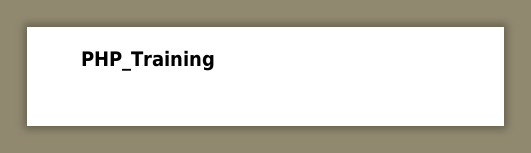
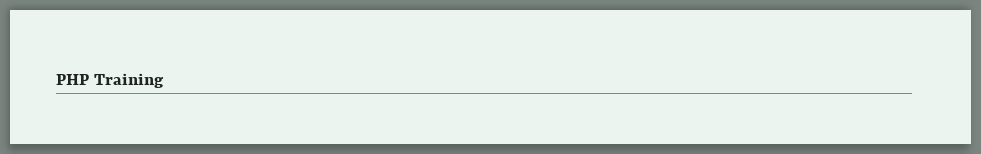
[81,50,215,71] PHP_Training -> [56,73,165,88] PHP Training

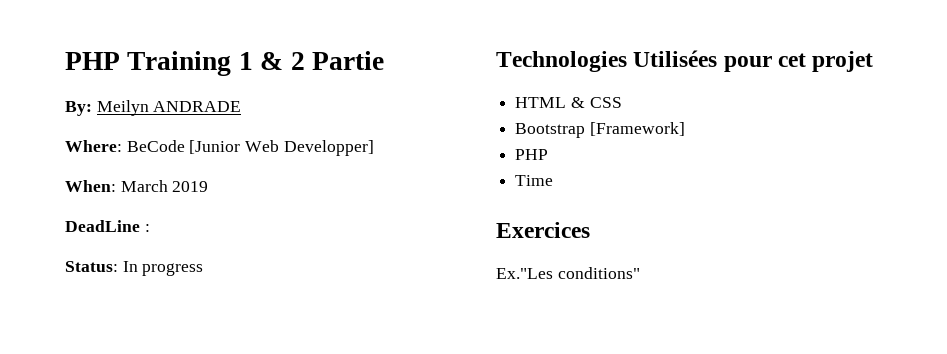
(165, 80) none -> [238,51,385,70] [65,100,242,116] [65,140,374,156] [65,180,209,192] [65,220,150,232] [65,261,204,276] [496,50,874,72] [515,97,622,108] [515,122,685,138] [515,149,549,160] [515,175,554,186] [496,222,590,238] [496,267,640,279] 1 & 2 Partie // By: Meilyn ANDRADE // Where: BeCode [Junior Web Developper] // When: March 2019 // DeadLine : // Status: In progress // Technologies Utilisées pour cet projet // HTML & CSS // Bootstrap [Framework] // PHP // Time // Exercices // Ex."Les conditions"

